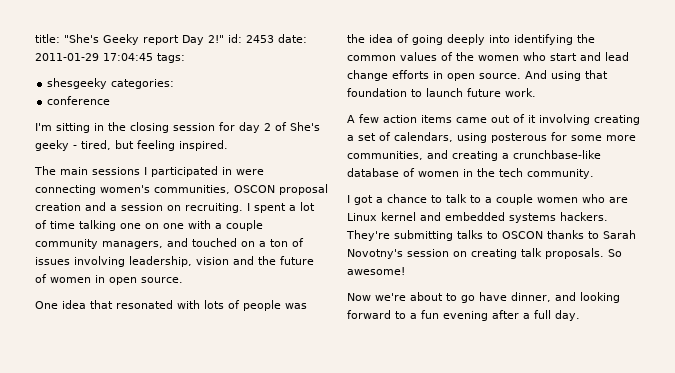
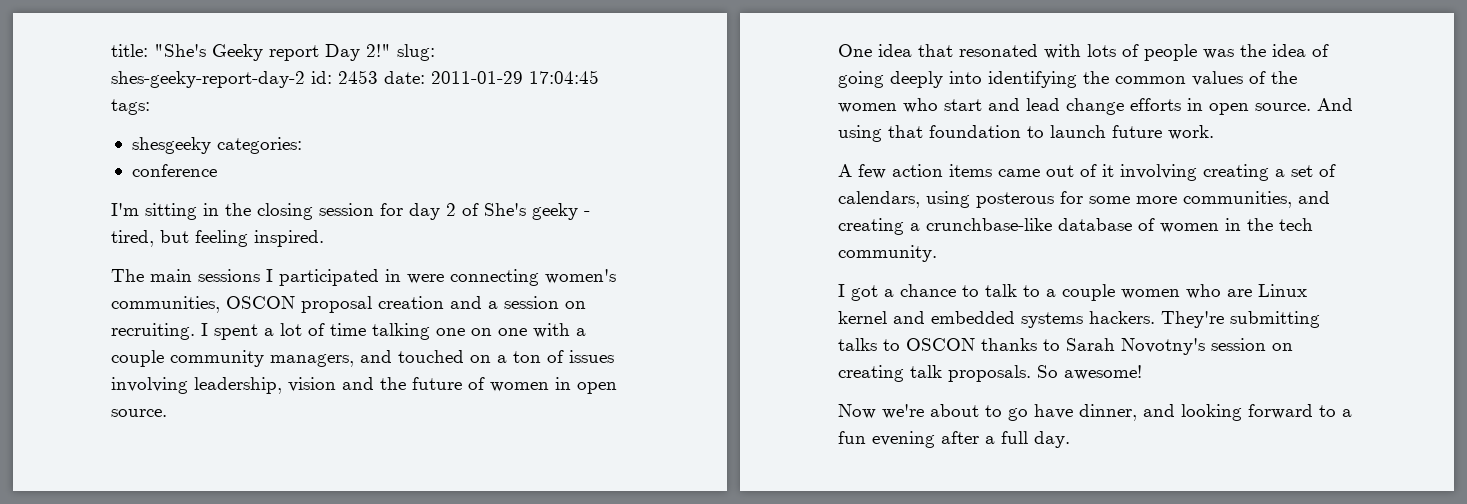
(224, 39) none -> [397,44,435,61] [111,71,305,88] slug: shes-geeky-report-day-2

